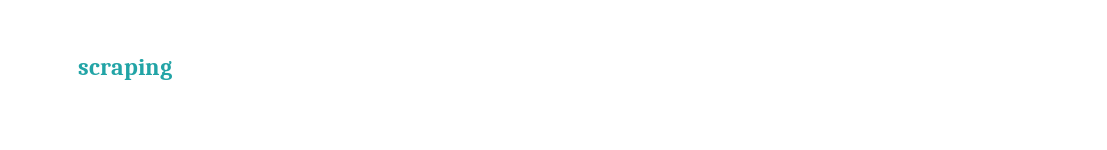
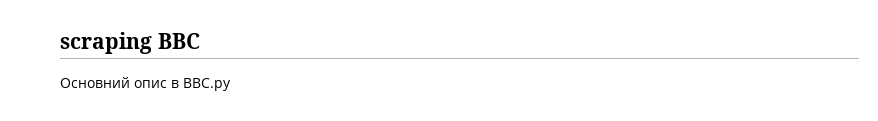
(172, 69) none -> [157,33,200,49] [60,77,231,91] BBC // Основний опис в BBC.py

